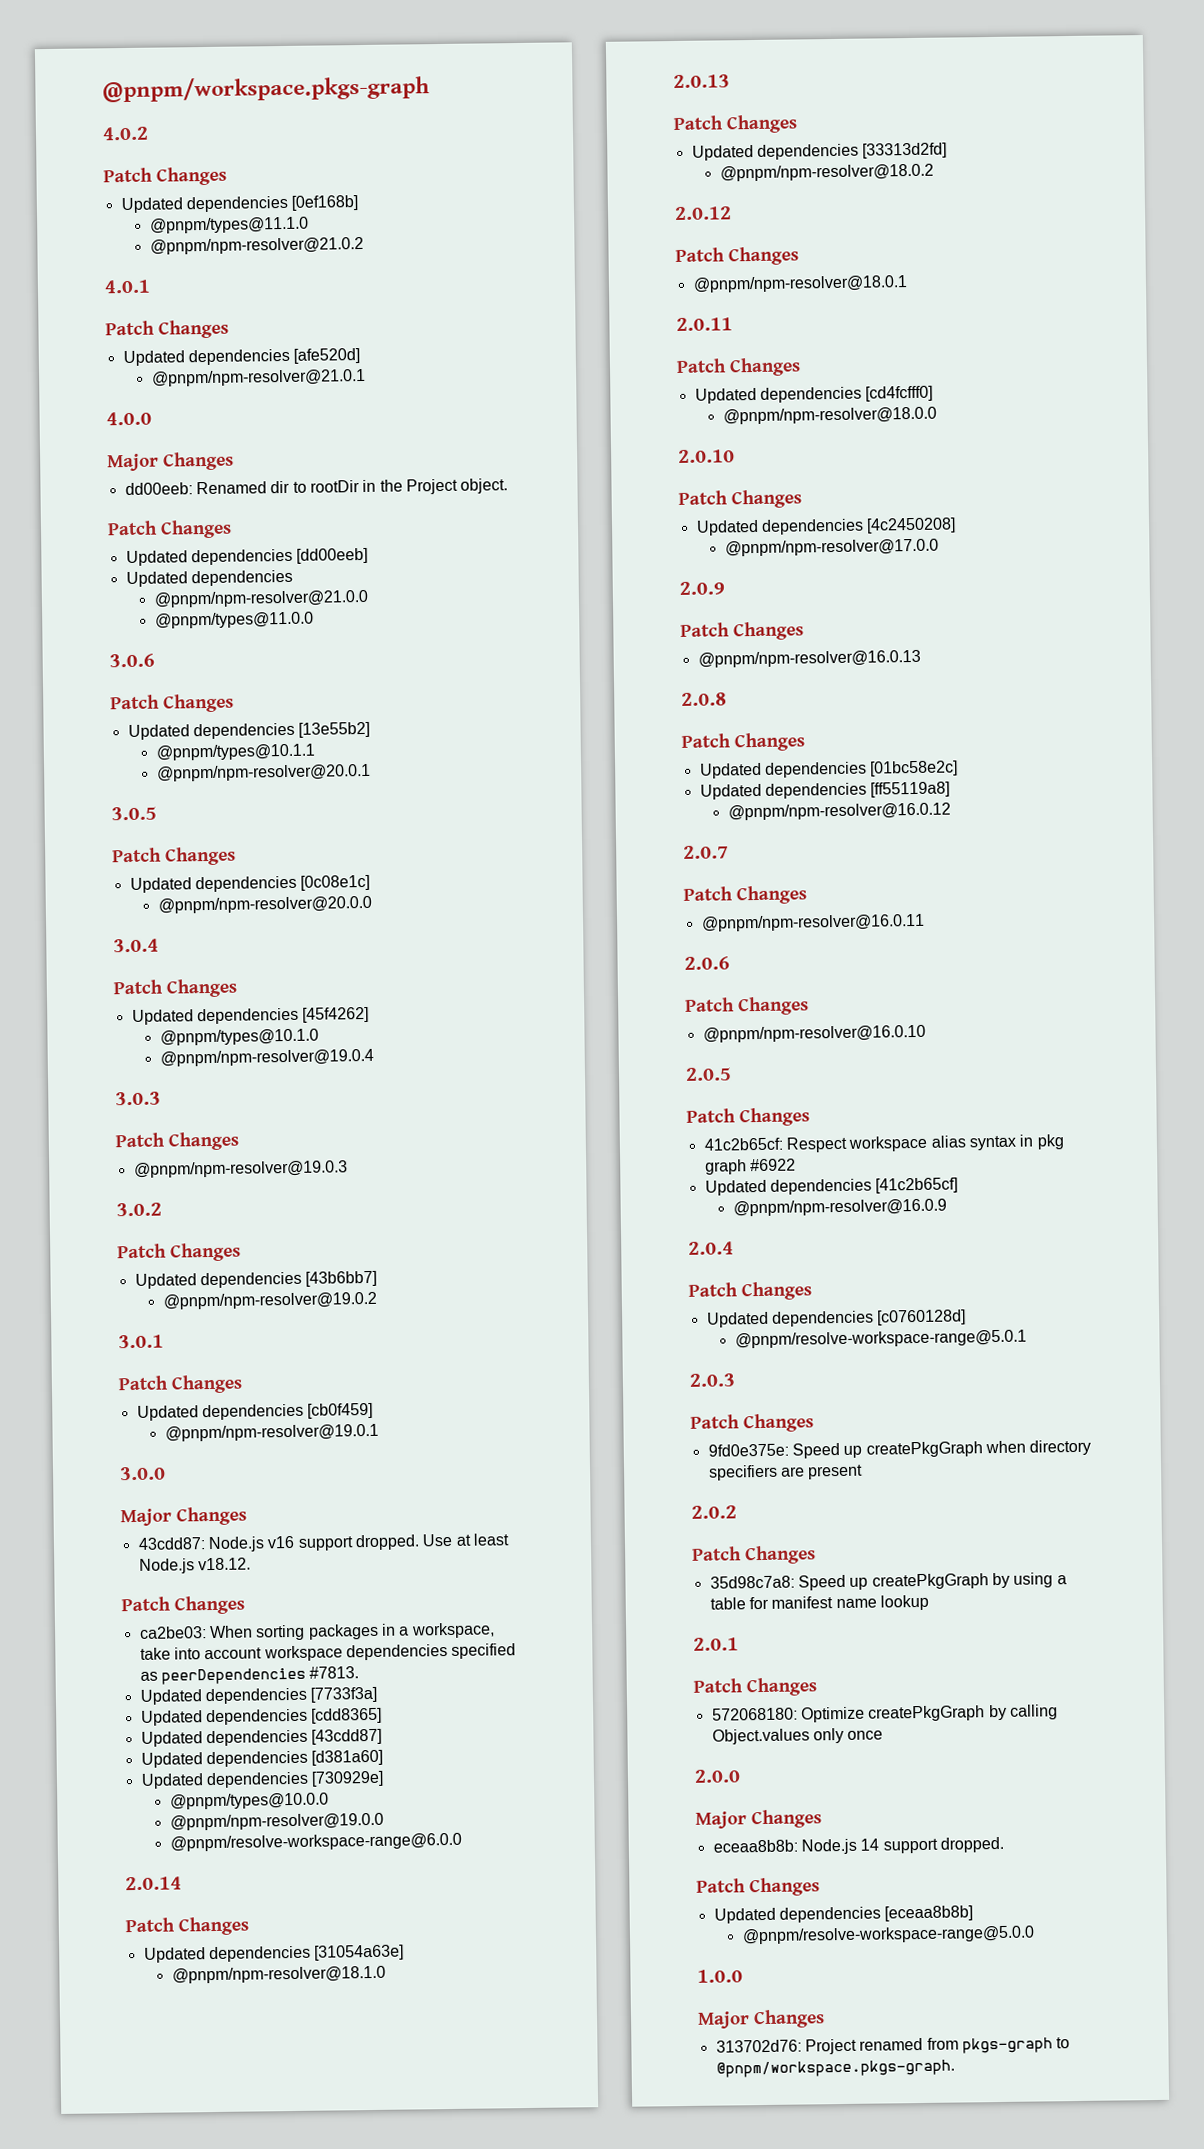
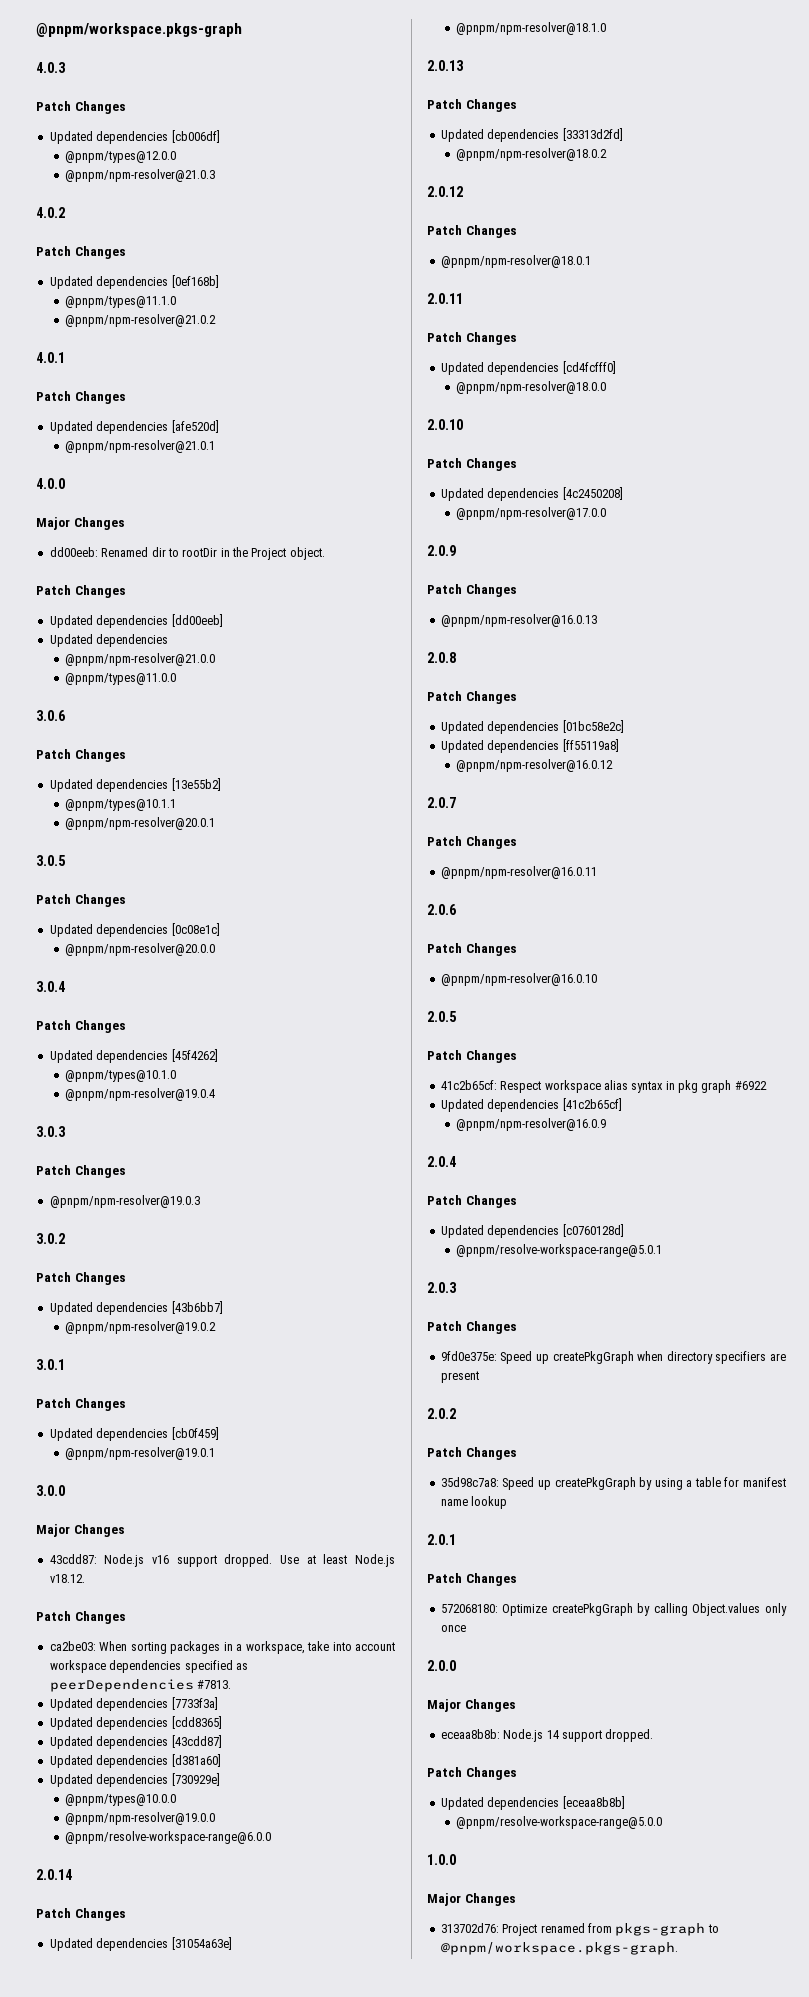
(430, 89) none -> [36,62,66,73] [36,101,126,114] [49,130,220,144] [65,151,177,163] [65,169,216,182] // 4.0.3 // Patch Changes // Updated dependencies [cb006df] // @pnpm/types@12.0.0 // @pnpm/npm-resolver@21.0.3

